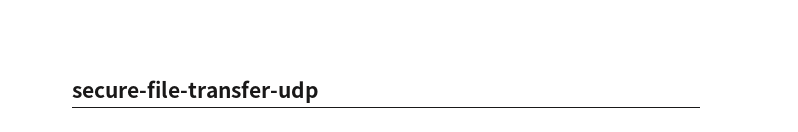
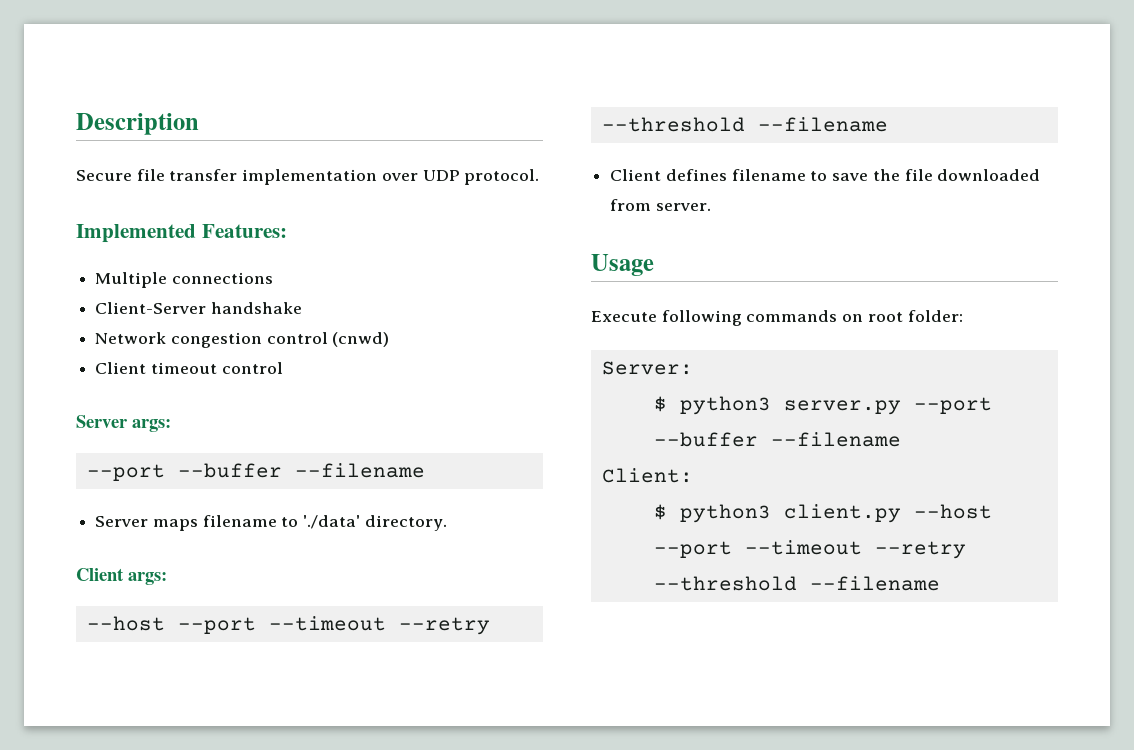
[72,80,319,103] secure-file-transfer-udp -> [76,113,199,135] [76,169,540,185] [76,224,287,243] [95,272,273,288] [95,302,302,314] [95,332,390,348] [95,362,283,374] [76,415,171,432] [86,463,425,481] [95,515,447,531] [76,568,167,585] [86,616,490,635] [601,117,888,132] [610,169,1041,181] [610,199,711,211] [591,254,654,276] [591,310,963,326] [601,361,693,375] [653,396,992,415] [653,432,901,447] [601,468,693,483] [653,504,992,523] [653,540,966,559] [653,576,940,591] Description // Secure file transfer implementation over UDP protocol. // Implemented Features: // Multiple connections // Client-Server handshake // Network congestion control (cnwd) // Client timeout control // Server args: // --port --buffer --filename // Server maps filename to './data' directory. // Client args: // --host --port --timeout --retry --threshold --filename // Client defines filename to save the file downloaded from server. // Usage // Execute following commands on root folder: // Server: // $ python3 server.py --port --buffer --filename // Client: // $ python3 client.py --host --port --timeout --retry --threshold --filename

